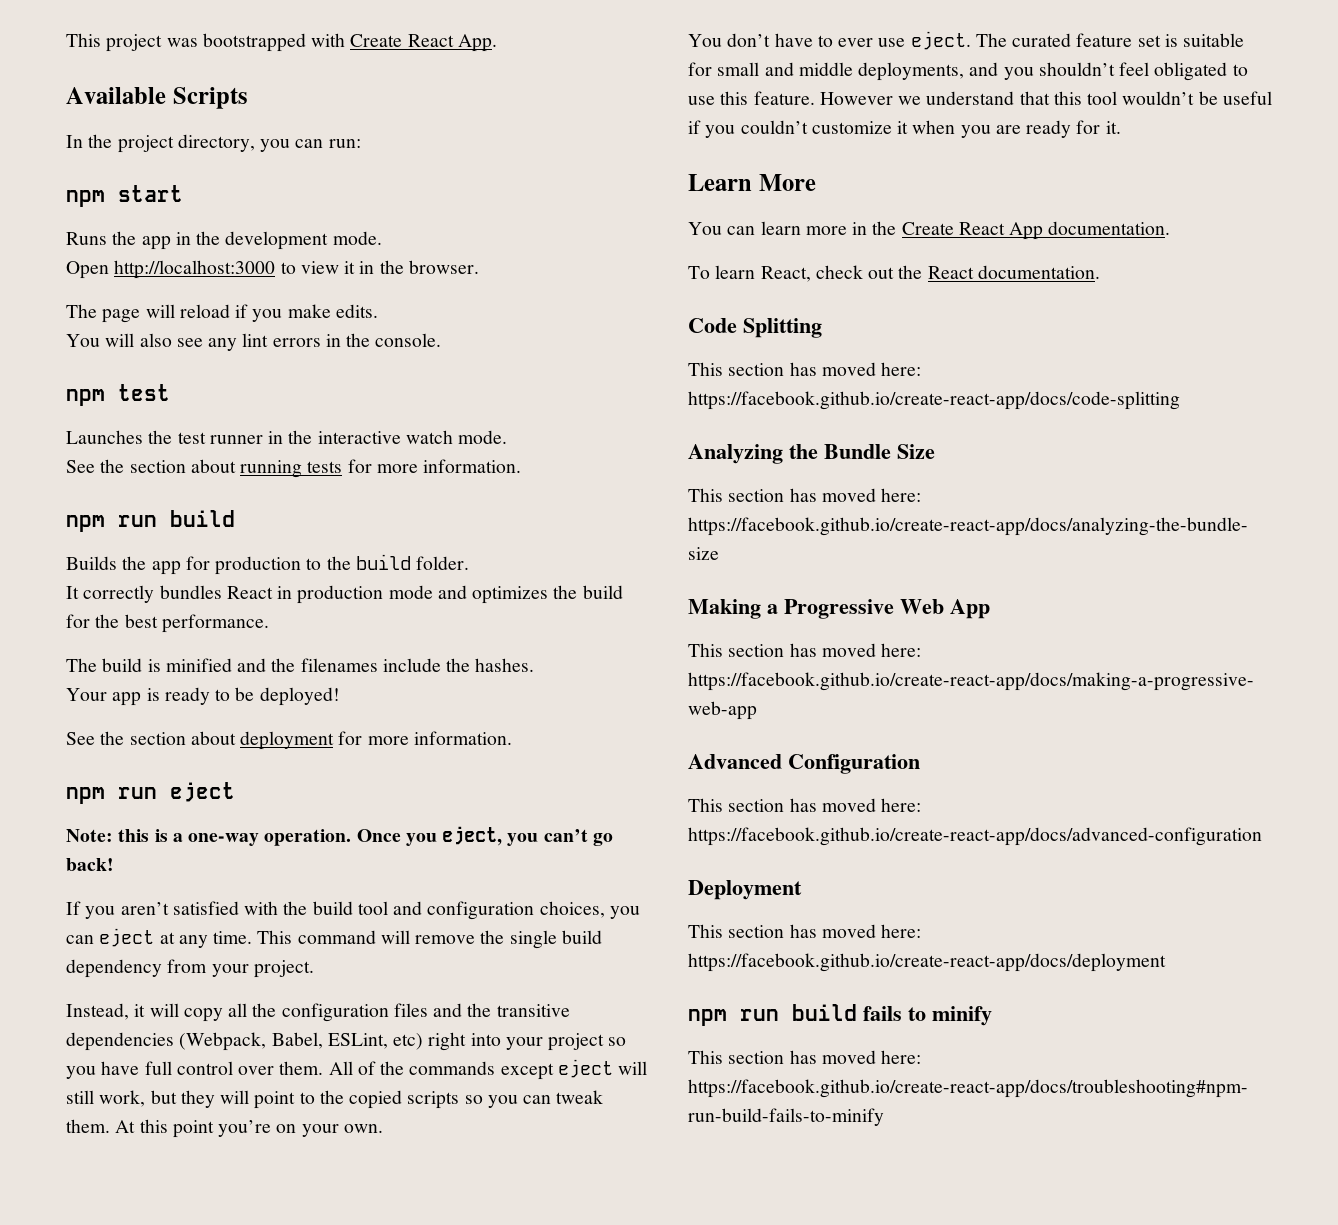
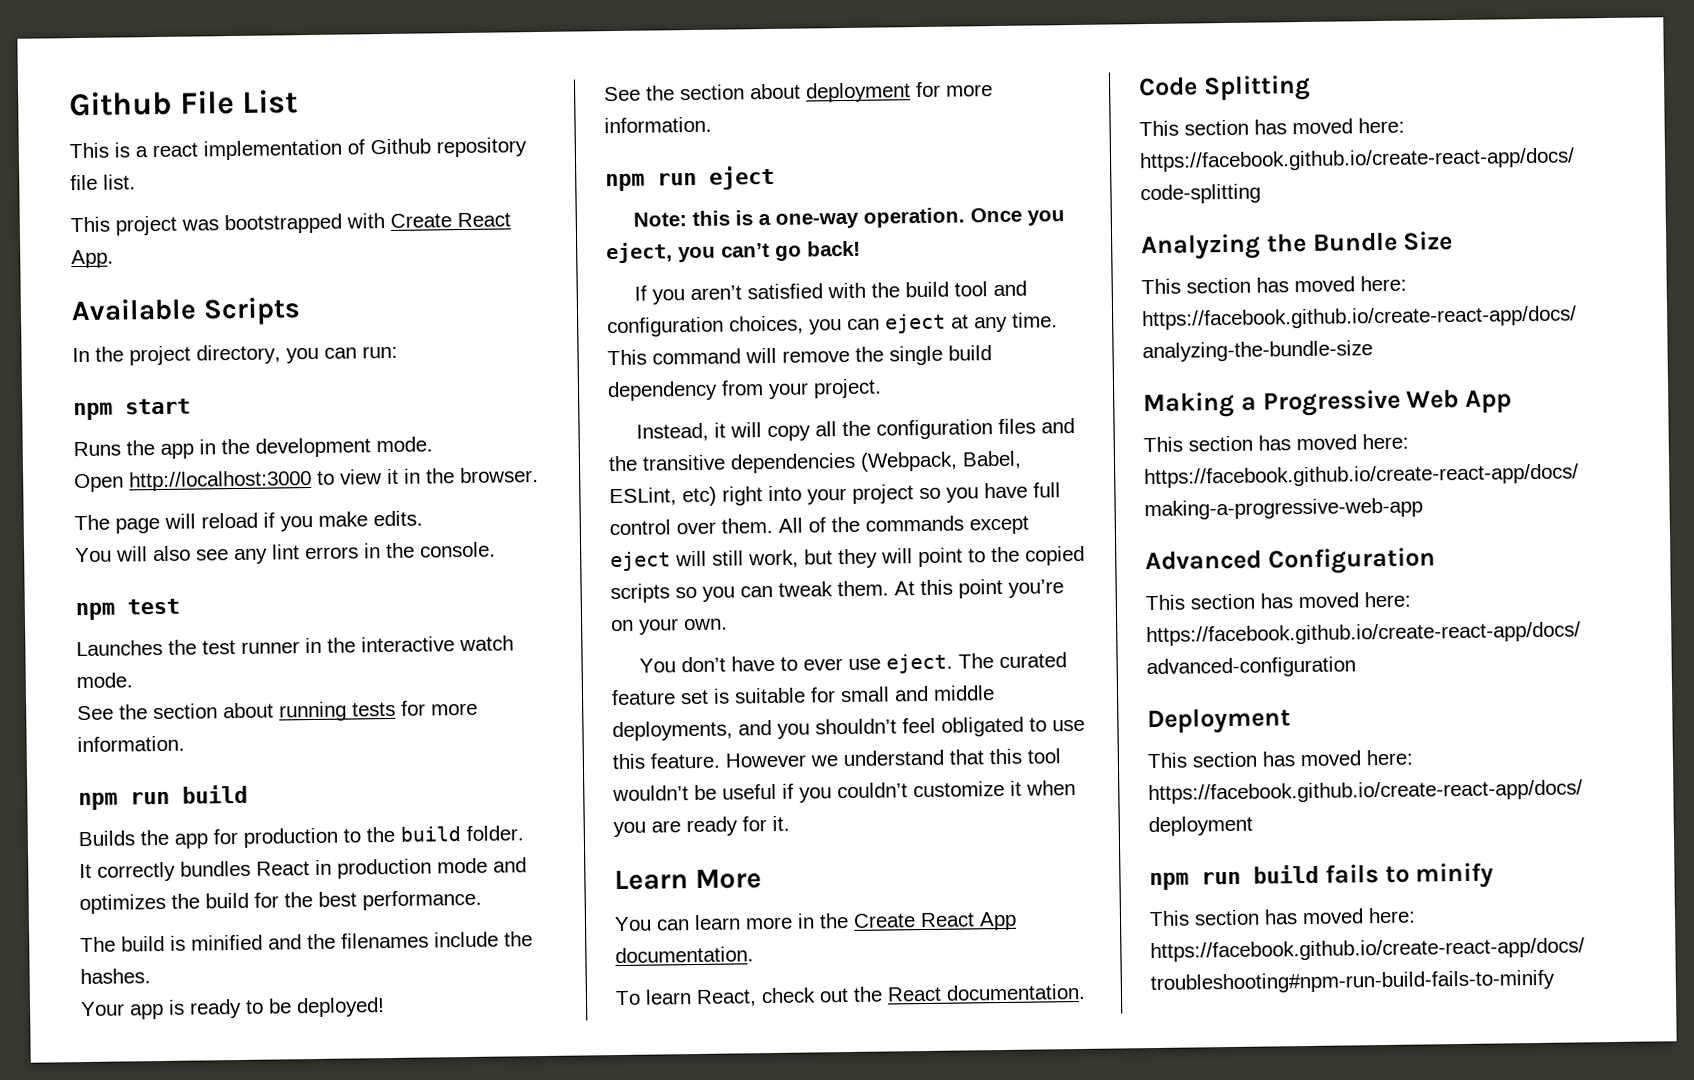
(66, 40) none -> [69,89,299,117] [69,137,527,161] [70,174,136,191] Github File List // This is a react implementation of Github repository file list. //

